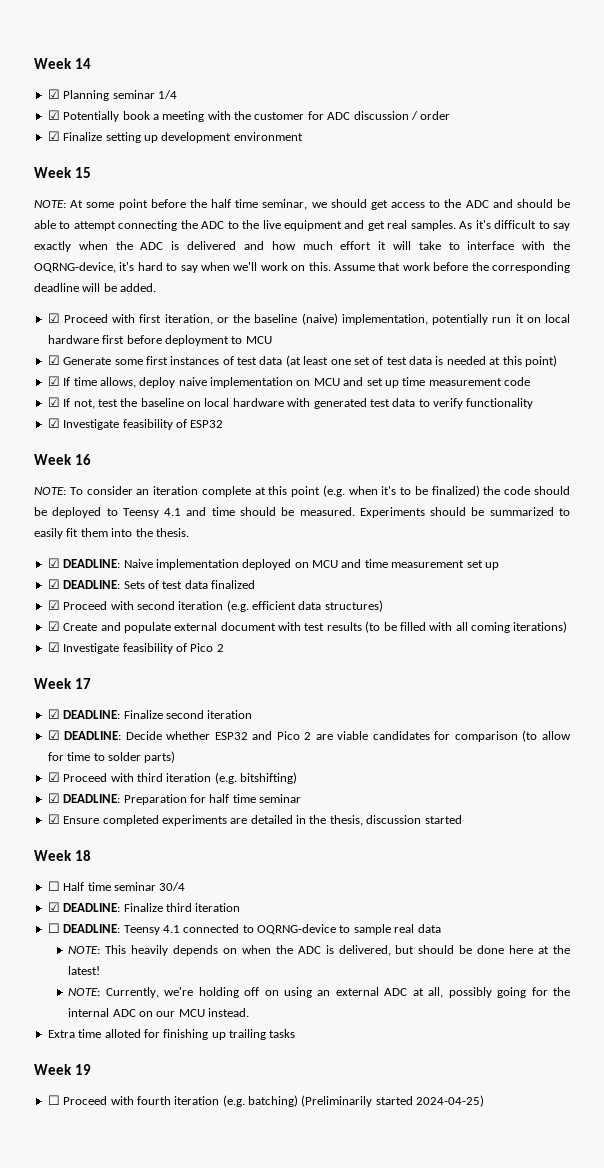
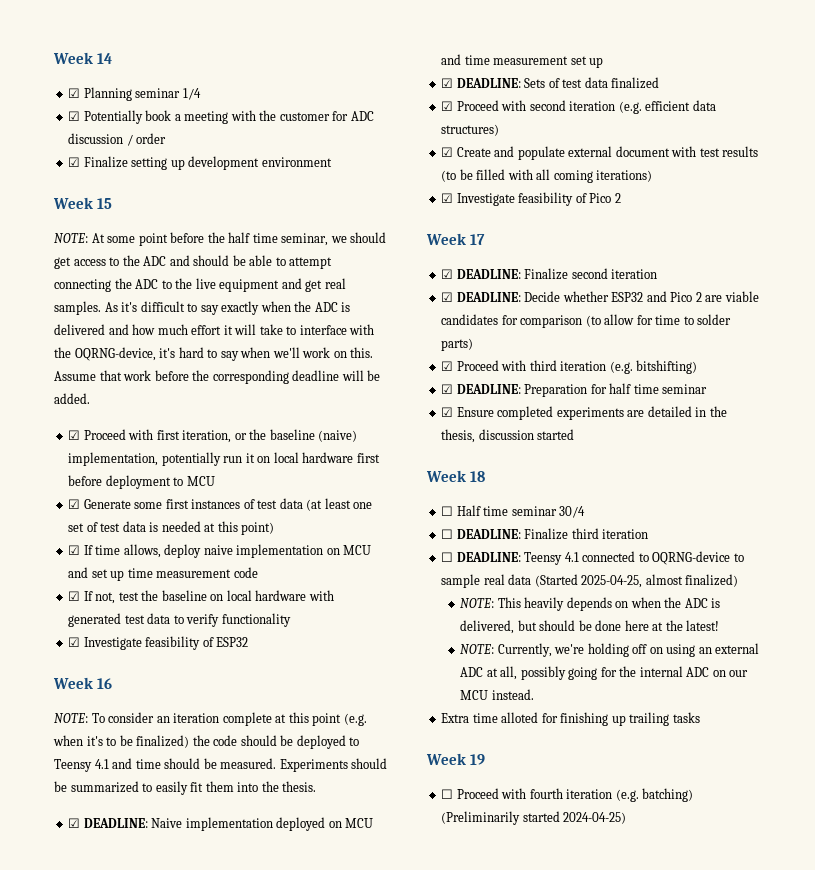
[47,902,60,912] ☑ -> [441,529,454,539] ☐
(441, 928) none -> [534,574,739,588] (Started 2025-04-25, almost finalized)

